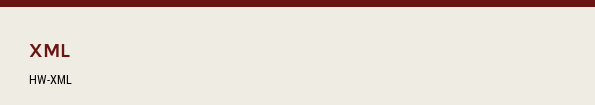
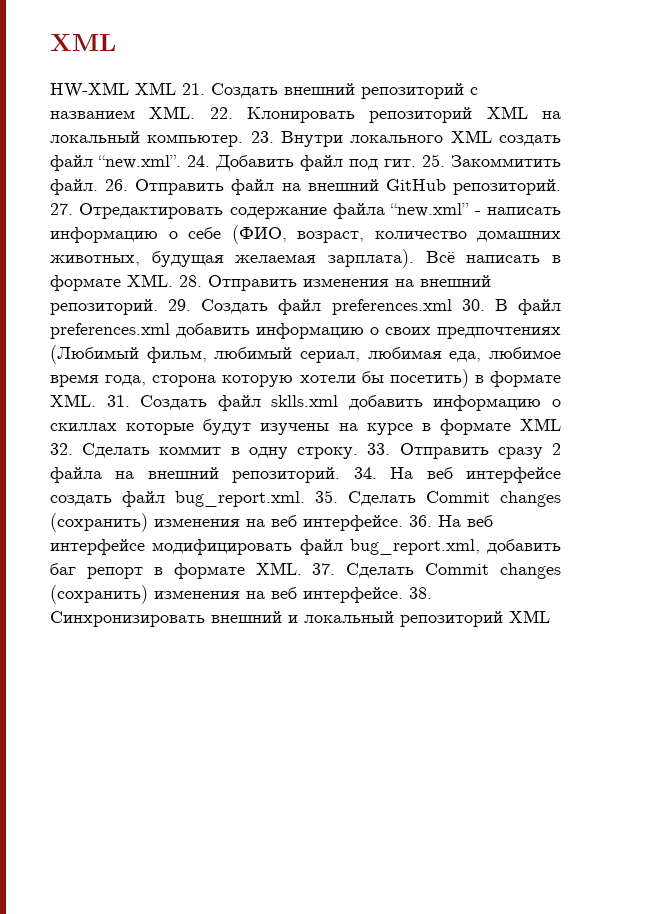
(72, 79) none -> [135,82,478,99] [50,106,561,123] [50,130,561,147] [50,154,561,171] [50,179,561,195] [50,203,561,219] [50,225,561,244] [50,249,562,268] [50,274,491,291] [50,299,562,315] [50,323,561,339] [50,345,561,364] [50,369,561,388] [50,394,561,411] [50,418,561,435] [50,443,561,459] [50,467,561,483] [50,490,561,507] [50,513,493,532] [50,539,561,555] [50,562,561,579] [50,585,432,604] [50,610,550,627] XML 21. Создать внешний репозиторий c названием XML. 22. Клонировать репозиторий XML на локальный компьютер. 23. Внутри локального XML создать файл “new.xml”. 24. Добавить файл под гит. 25. Закоммитить файл. 26. Отправить файл на внешний GitHub репозиторий. 27. Отредактировать содержание файла “new.xml” - написать информацию о себе (ФИО, возраст, количество домашних животных, будущая желаемая зарплата). Всё написать в формате XML. 28. Отправить изменения на внешний репозиторий. 29. Создать файл preferences.xml 30. В файл preferences.xml добавить информацию о своих предпочтениях (Любимый фильм, любимый сериал, любимая еда, любимое время года, сторона которую хотели бы посетить) в формате XML. 31. Создать файл sklls.xml добавить информацию о скиллах которые будут изучены на курсе в формате XML 32. Сделать коммит в одну строку. 33. Отправить сразу 2 файла на внешний репозиторий. 34. На веб интерфейсе создать файл bug_report.xml. 35. Сделать Commit changes (сохранить) изменения на веб интерфейсе. 36. На веб интерфейсе модифицировать файл bug_report.xml, добавить баг репорт в формате XML. 37. Сделать Commit changes (сохранить) изменения на веб интерфейсе. 38. Синхронизировать внешний и локальный репозиторий XML

